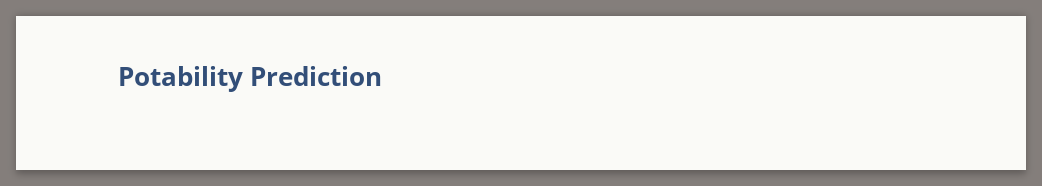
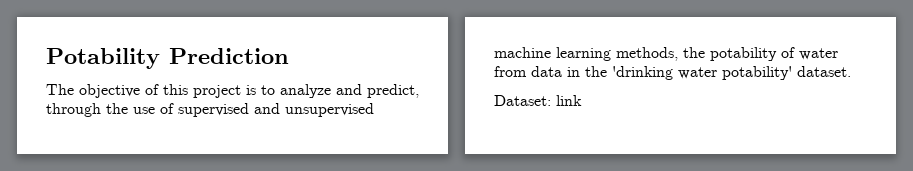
(383, 76) none -> [46,84,419,98] [46,103,374,117] [494,47,838,61] [494,66,851,80] [494,95,582,106] // The objective of this project is to analyze and predict, through the use of supervised and unsupervised machine learning methods, the potability of water from data in the 'drinking water potability' dataset. // Dataset: link

